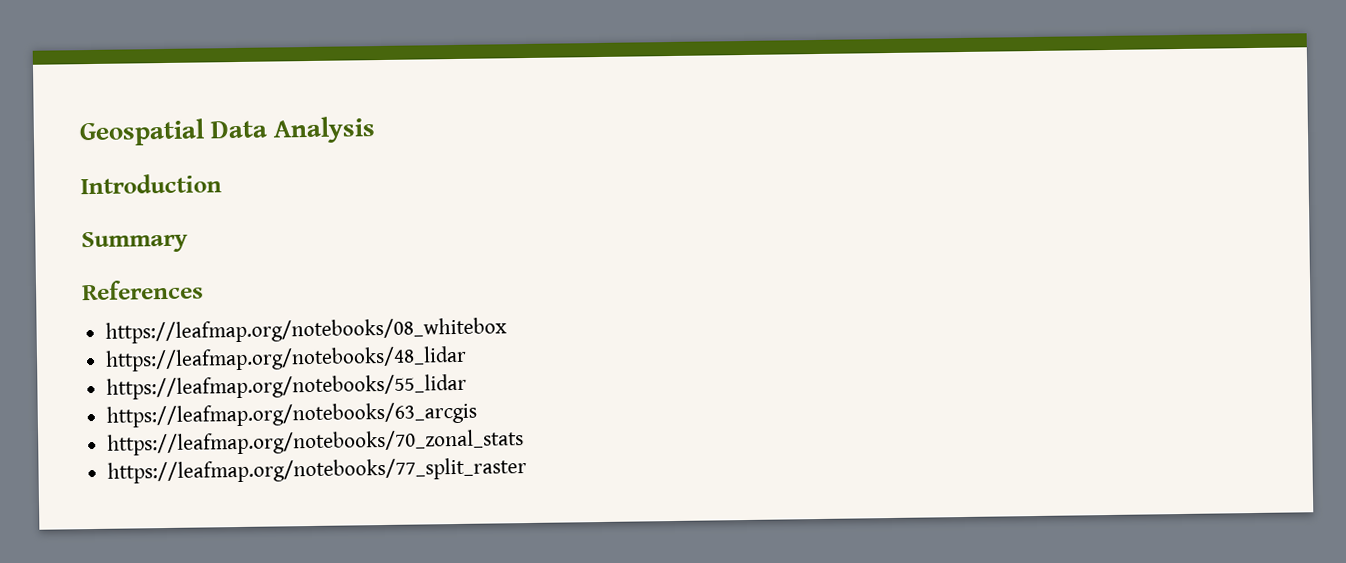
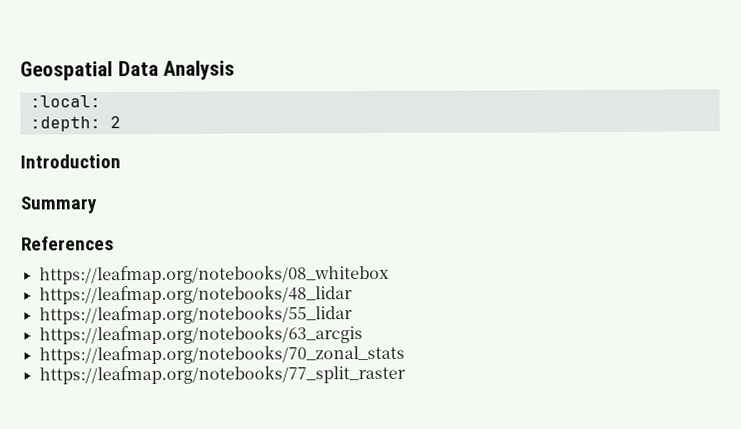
(377, 130) none -> [29,95,101,108] [29,116,121,132] // :local: // :depth: 2

